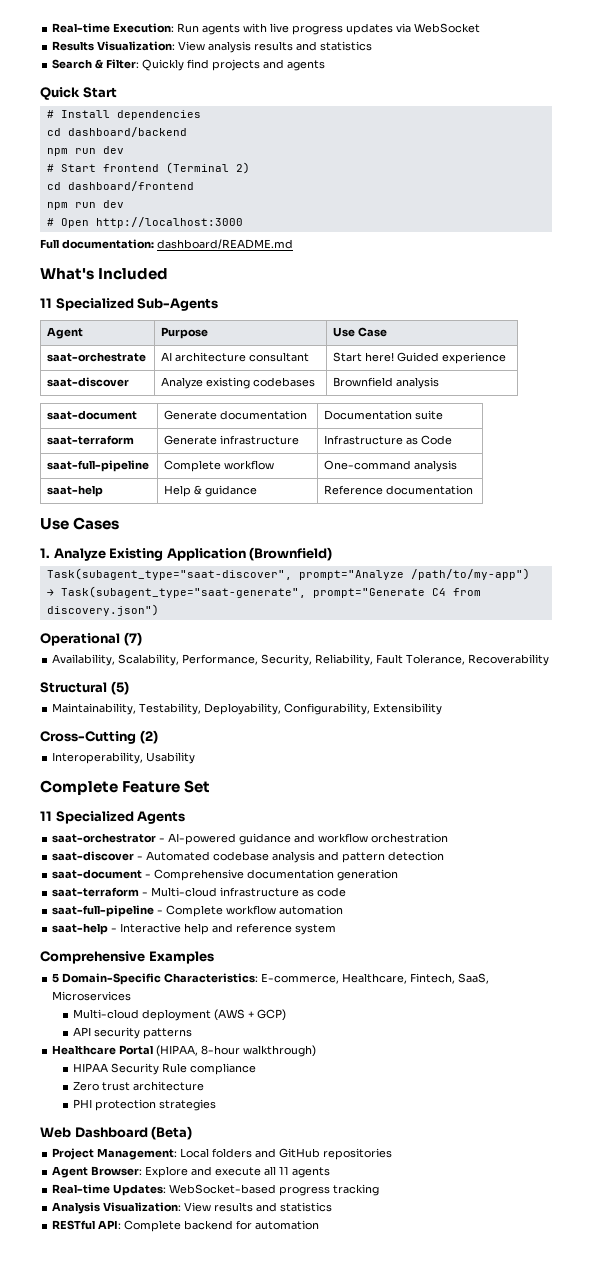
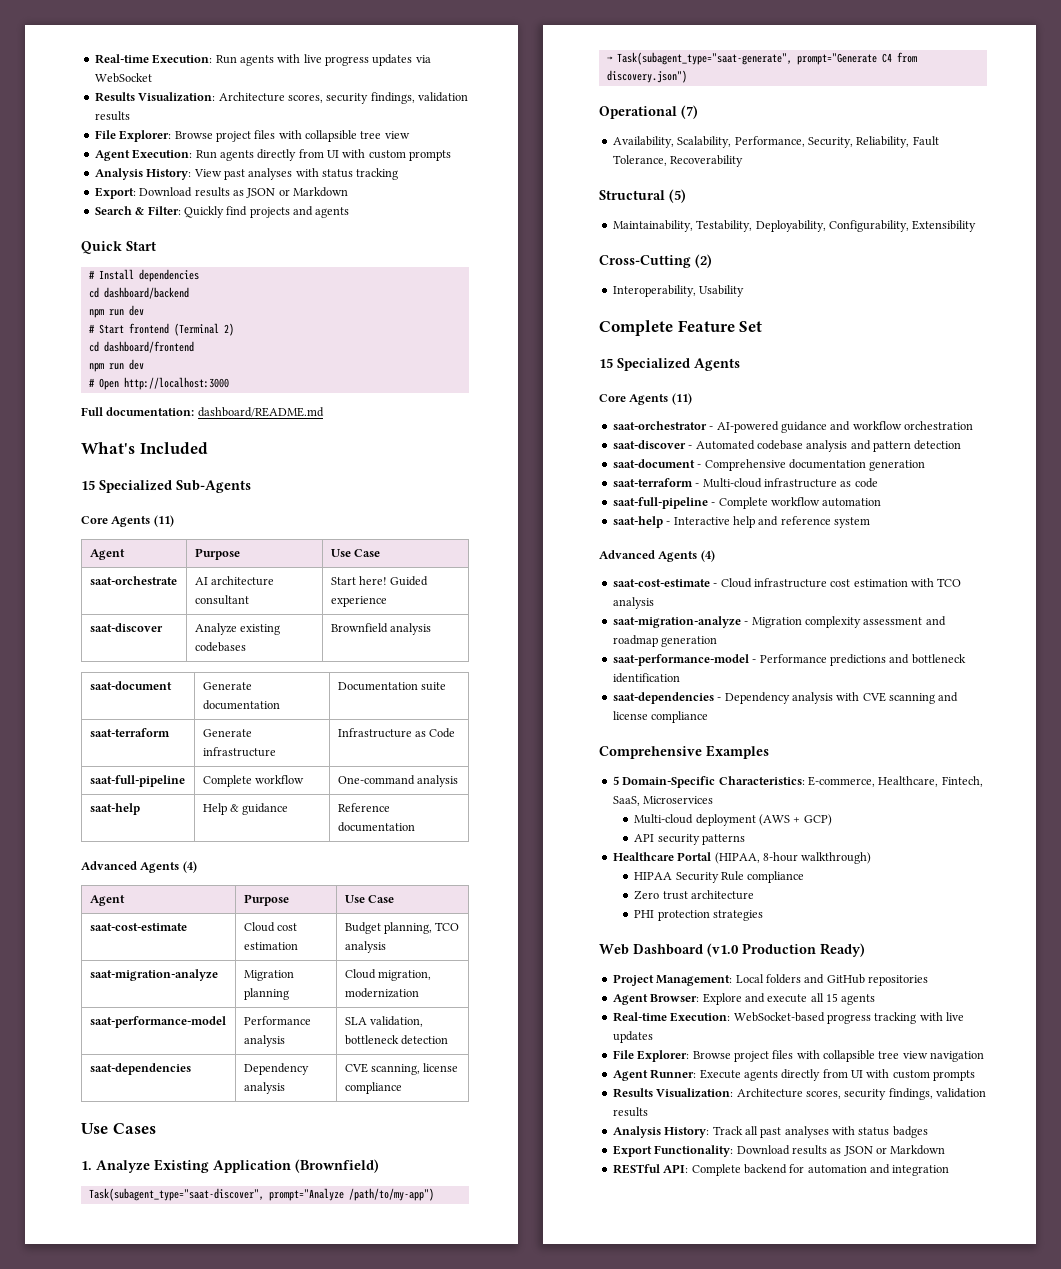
[178,41,373,53] View analysis results and statistics -> [218,92,468,104] [94,111,130,121] [94,130,410,142] [94,149,452,161] [94,168,399,180] [94,187,348,199] Architecture scores, security findings, validation results // File Explorer: Browse project files with collapsible tree view // Agent Execution: Run agents directly from UI with custom prompts // Analysis History: View past analyses with status tracking // Export: Download results as JSON or Markdown
[40,298,52,308] 11 -> [81,480,95,490] 15
(219, 304) none -> [81,515,174,527] // Core Agents (11)
(474, 490) none -> [81,861,197,873] [89,895,125,906] [243,894,289,906] [344,895,395,903] [89,923,187,931] [243,922,298,932] [243,942,298,950] [344,922,460,934] [344,941,386,953] [89,969,218,981] [243,970,294,981] [243,988,289,1000] [344,969,432,981] [344,988,419,998] [89,1016,226,1028] [243,1016,311,1025] [243,1035,285,1047] [344,1016,424,1027] [344,1035,449,1045] [89,1063,191,1075] [243,1063,309,1075] [243,1082,285,1094] [344,1063,459,1075] [344,1082,402,1094] // Advanced Agents (4) // Agent | Purpose | Use Case // saat-cost-estimate | Cloud cost estimation | Budget planning, TCO analysis // saat-migration-analyze | Migration planning | Cloud migration, modernization // saat-performance-model | Performance analysis | SLA validation, bottleneck detection // saat-dependencies | Dependency analysis | CVE scanning, license compliance
[40,811,52,821] 11 -> [599,358,613,368] 15
(186, 817) none -> [599,393,692,405] // Core Agents (11)
(337, 929) none -> [599,550,715,562] [612,578,962,588] [612,597,654,609] [612,616,946,628] [612,635,718,647] [612,654,966,666] [612,673,680,683] [612,692,959,704] [612,711,709,723] // Advanced Agents (4) // saat-cost-estimate - Cloud infrastructure cost estimation with TCO analysis // saat-migration-analyze - Migration complexity assessment and roadmap generation // saat-performance-model - Performance predictions and bottleneck identification // saat-dependencies - Dependency analysis with CVE scanning and license compliance
[151,1126,193,1140] (Beta) -> [707,943,865,957] (v1.0 Production Ready)
[279,1166,290,1175] 11 -> [826,993,838,1002] 15
[113,1184,167,1196] Updates: -> [670,1012,731,1022] Execution:
[52,1202,333,1214] // Analysis Visualization: View results and statistics -> [919,1012,964,1021] [612,1031,653,1043] [612,1050,985,1062] [612,1069,976,1081] [612,1088,986,1100] [612,1107,648,1117] [612,1126,928,1138] [612,1145,946,1157] with live updates // File Explorer: Browse project files with collapsible tree view navigation // Agent Runner: Execute agents directly from UI with custom prompts // Results Visualization: Architecture scores, security findings, validation results // Analysis History: Track all past analyses with status badges // Export Functionality: Download results as JSON or Markdown
(320, 1225) none -> [870,1164,950,1176] and integration

